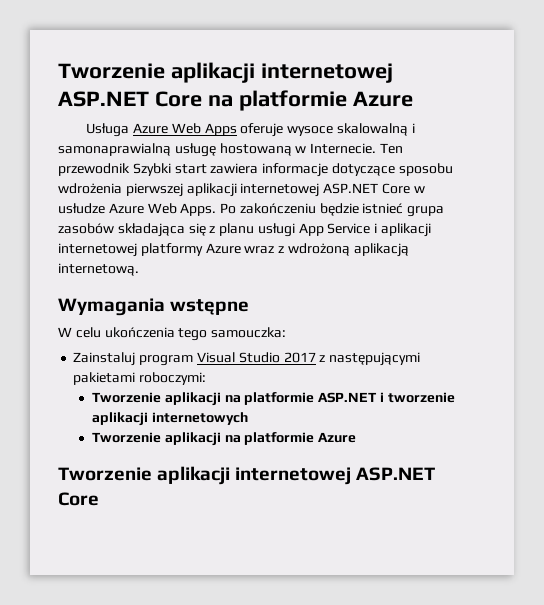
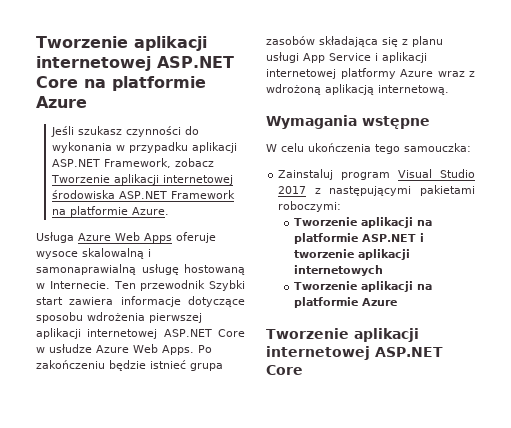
(413, 99) none -> [51,126,200,137] [52,142,238,153] [52,158,215,168] [51,174,234,185] [52,190,236,199] [52,206,170,217] // Jeśli szukasz czynności do wykonania w przypadku aplikacji ASP.NET Framework, zobacz Tworzenie aplikacji internetowej środowiska ASP.NET Framework na platformie Azure.

